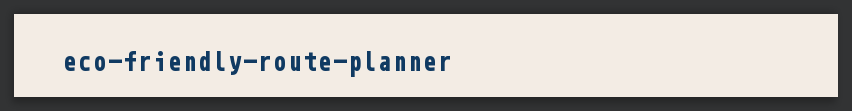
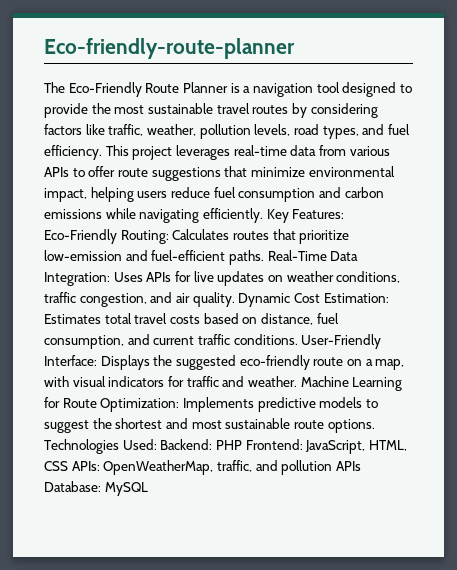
[62,51,452,77] eco-friendly-route-planner -> [44,38,295,59] [44,82,412,97] [44,103,378,118] [44,124,410,139] [44,145,390,160] [44,166,395,181] [44,187,384,202] [44,208,345,223] [44,229,350,244] [44,250,359,265] [44,271,401,286] [44,292,389,307] [44,313,339,325] [44,334,382,349] [44,355,405,370] [44,376,403,391] [44,397,378,412] [44,418,375,433] [44,439,407,454] [44,460,361,475] [44,481,148,496] Eco-friendly-route-planner // The Eco-Friendly Route Planner is a navigation tool designed to provide the most sustainable travel routes by considering factors like traffic, weather, pollution levels, road types, and fuel efficiency. This project leverages real-time data from various APIs to offer route suggestions that minimize environmental impact, helping users reduce fuel consumption and carbon emissions while navigating efficiently. Key Features: Eco-Friendly Routing: Calculates routes that prioritize low-emission and fuel-efficient paths. Real-Time Data Integration: Uses APIs for live updates on weather conditions, traffic congestion, and air quality. Dynamic Cost Estimation: Estimates total travel costs based on distance, fuel consumption, and current traffic conditions. User-Friendly Interface: Displays the suggested eco-friendly route on a map, with visual indicators for traffic and weather. Machine Learning for Route Optimization: Implements predictive models to suggest the shortest and most sustainable route options. Technologies Used: Backend: PHP Frontend: JavaScript, HTML, CSS APIs: OpenWeatherMap, traffic, and pollution APIs Database: MySQL

